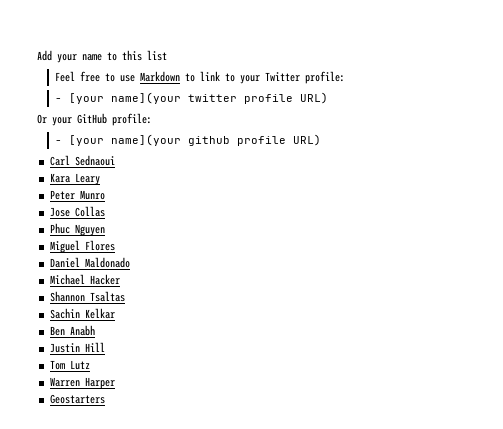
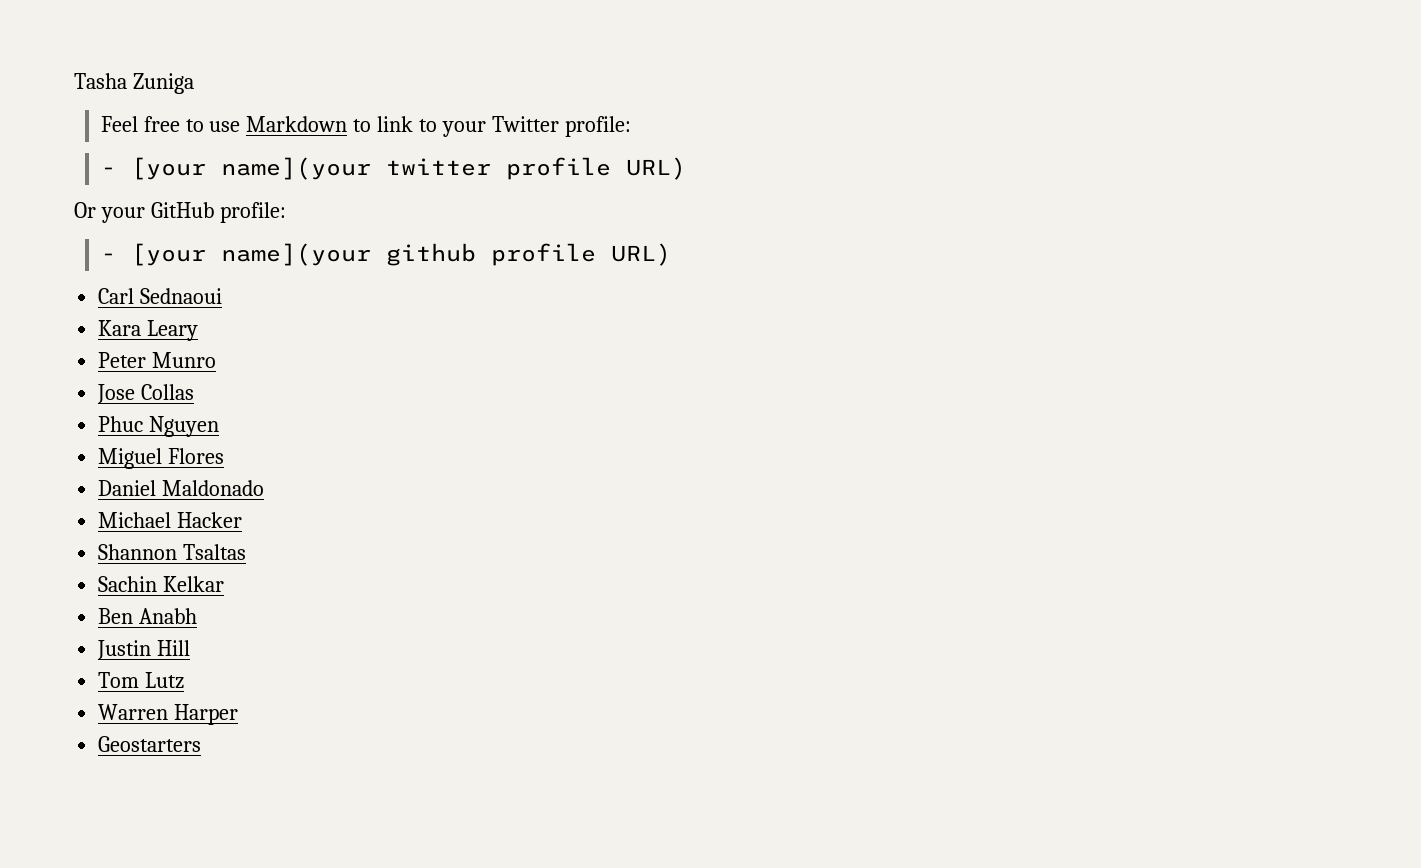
[37,50,167,63] Add your name to this list -> [74,73,194,94] Tasha Zuniga

